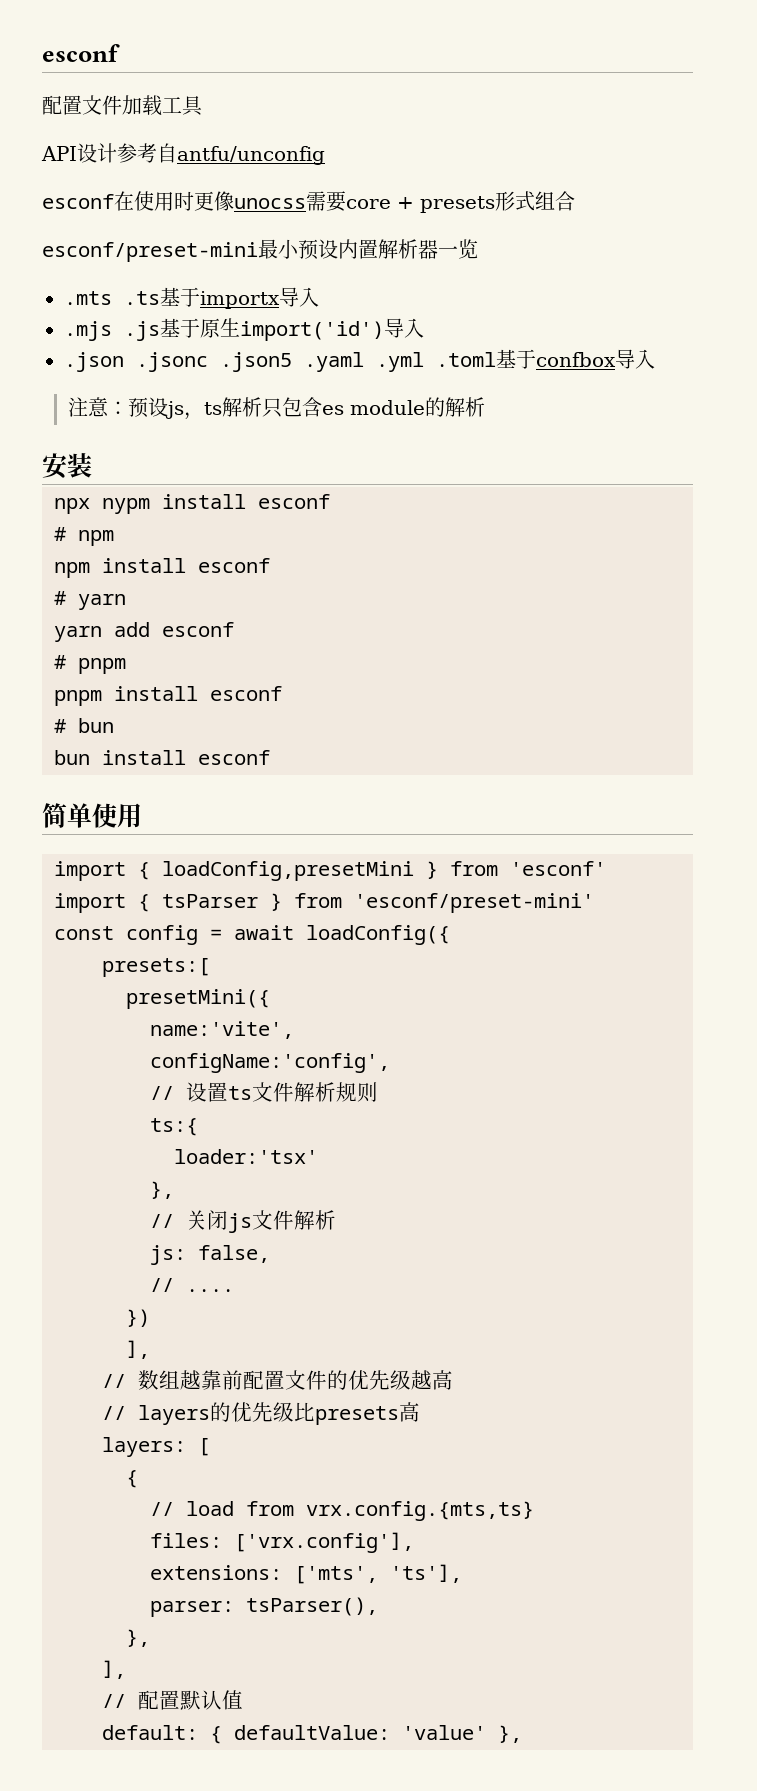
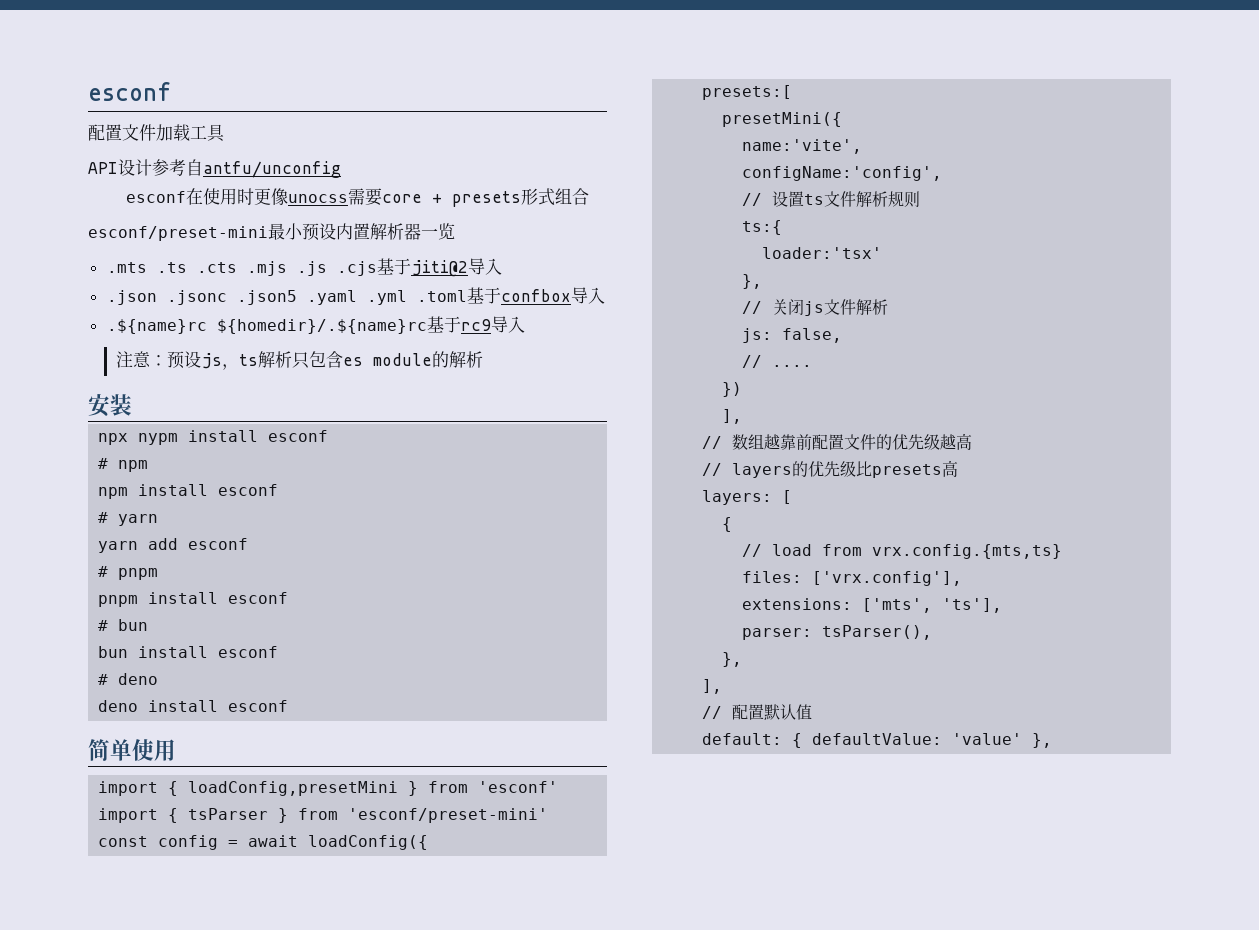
[160,287,319,309] [64,318,384,341] 基于importx导入 // .mjs .js基于原生import('id') -> [196,258,468,277] .cts .mjs .js .cjs基于jiti@2
(655, 359) none -> [106,316,525,334] // .${name}rc ${homedir}/.${name}rc基于rc9导入
(270, 757) none -> [98,673,159,685] [98,700,289,712] // # deno // deno install esconf

